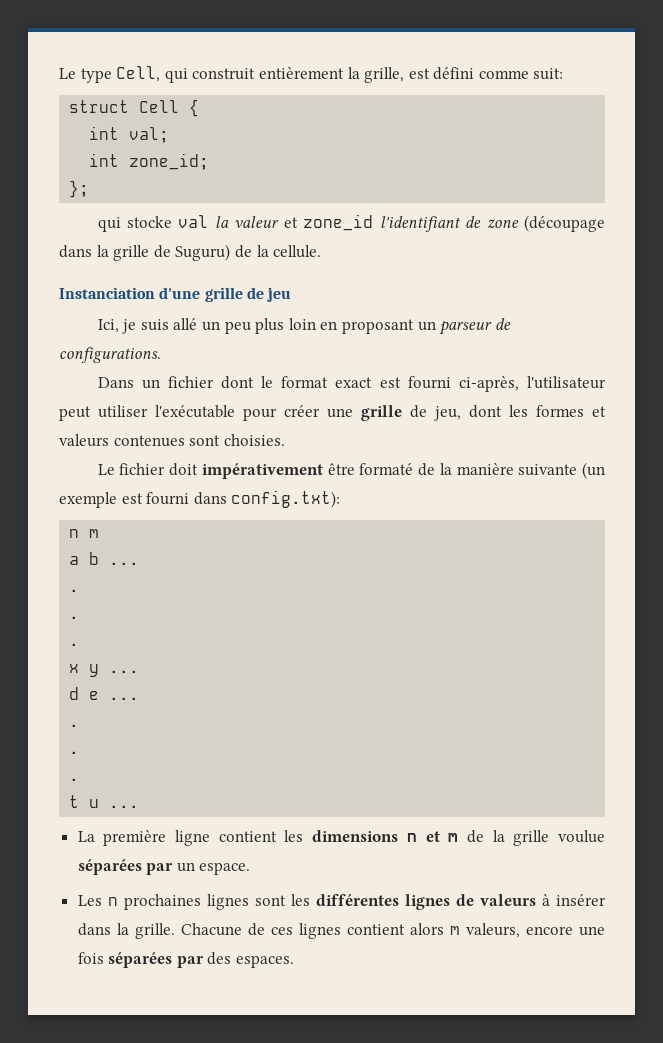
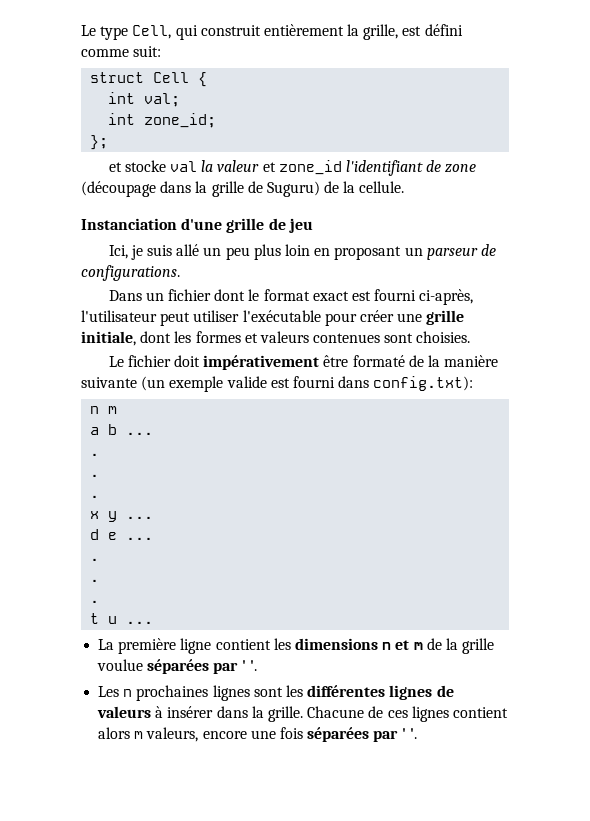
[97,217,121,232] qui -> [108,162,122,172] et
[410,405,461,421] de jeu, -> [81,331,136,346] initiale,
(117, 500) none -> [226,376,267,388] valide
[176,862,251,875] un espace. -> [241,660,257,671] ' '.
[207,952,295,968] des espaces. -> [401,728,417,739] ' '.

